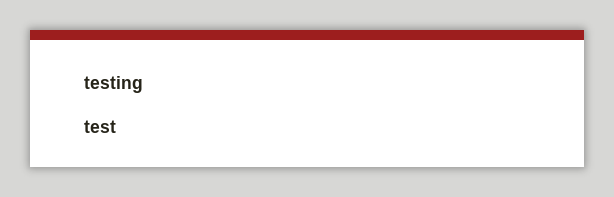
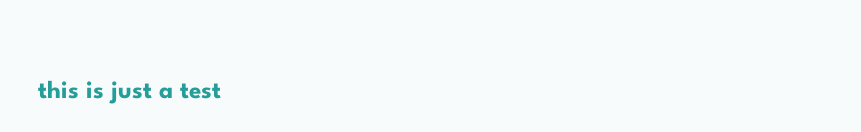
[84,76,143,93] testing // -> [38,80,173,104] this is just a

